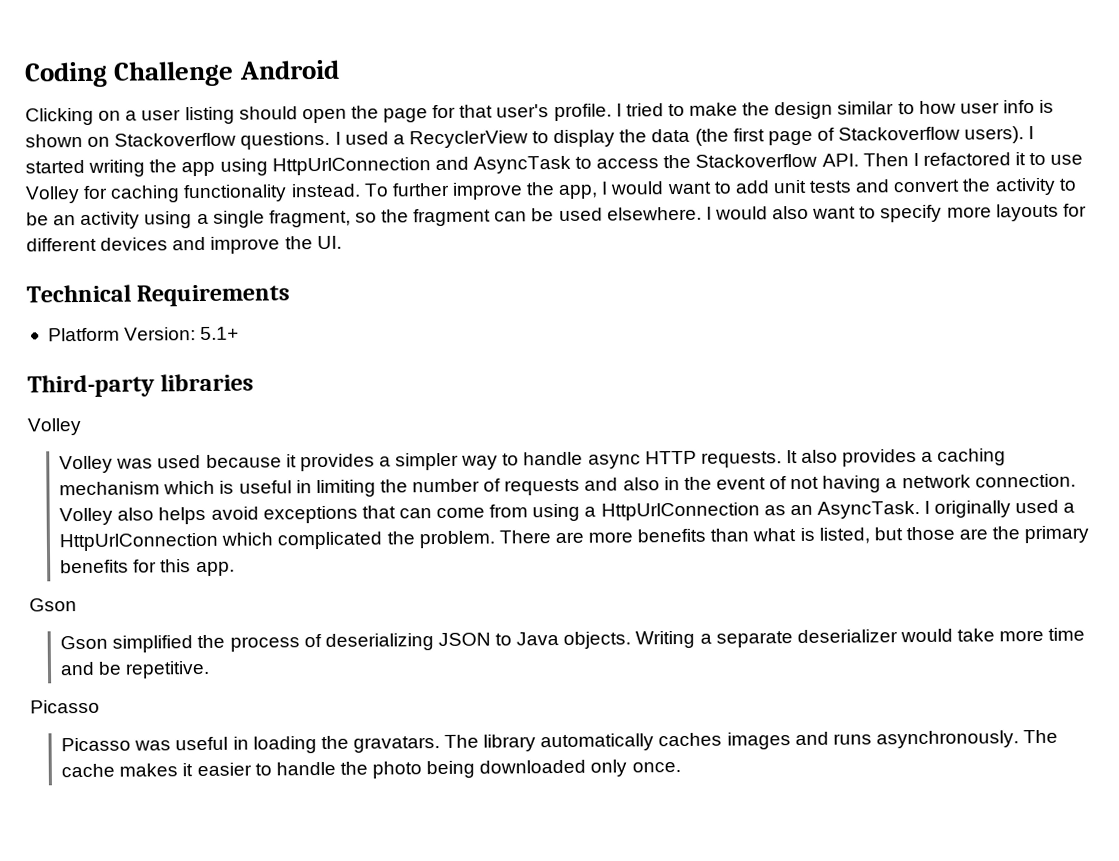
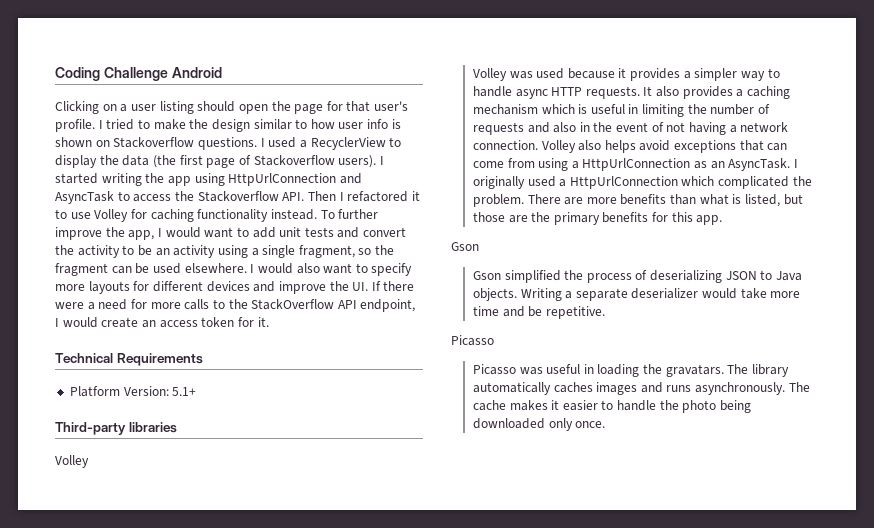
(342, 242) none -> [371,281,415,291] [55,299,416,312] [55,317,269,328] If there were a need for more calls to the StackOverflow API endpoint, I would create an access token for it.

